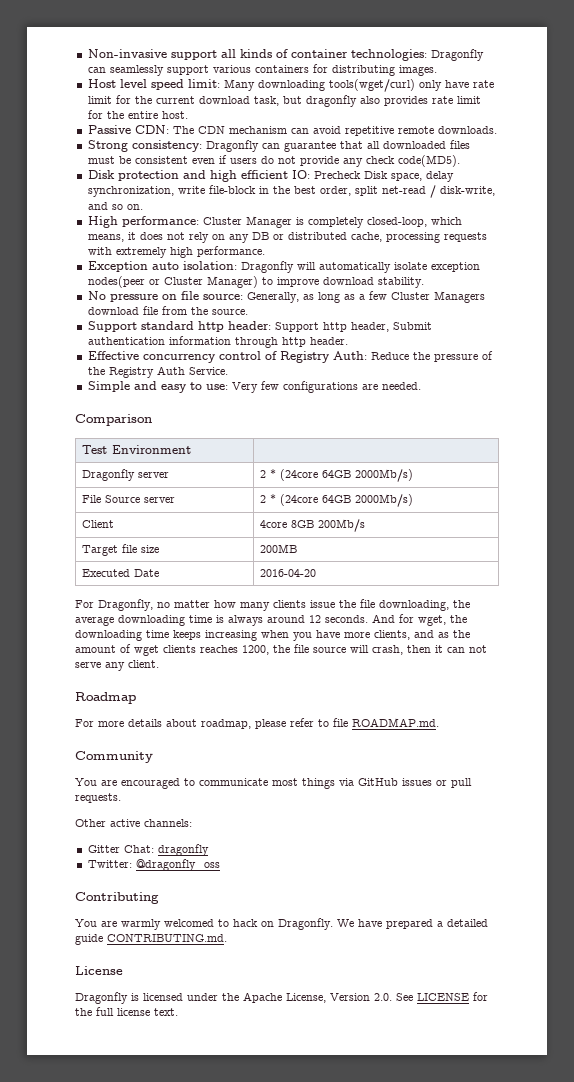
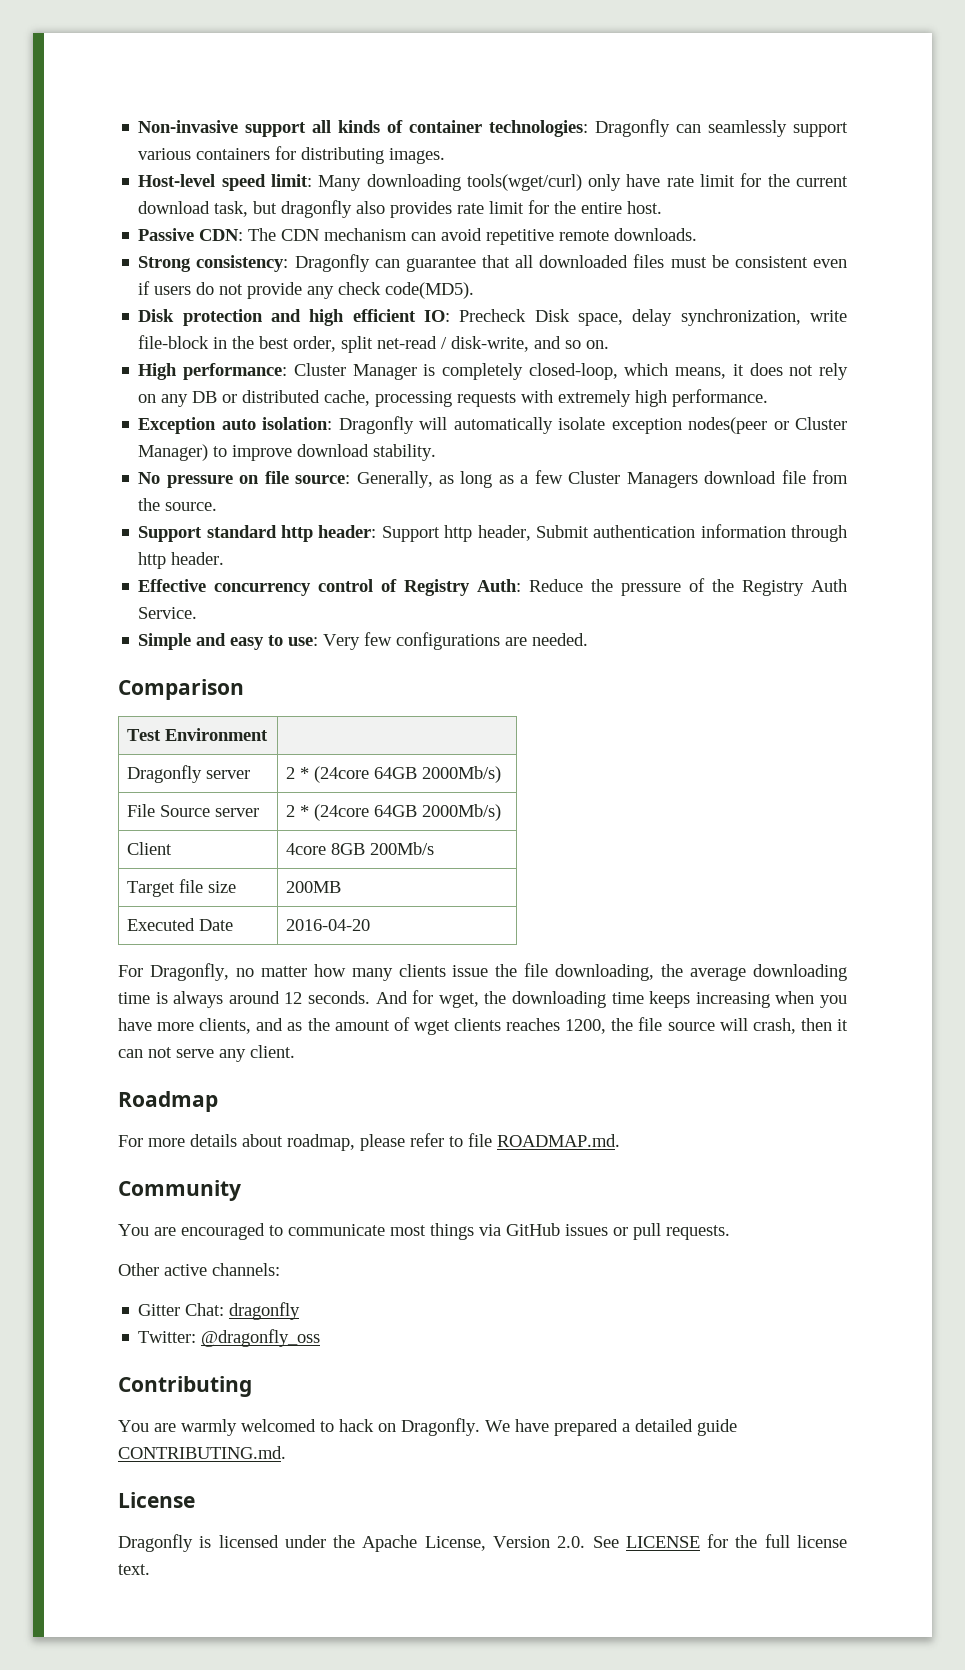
[87,79,147,88] Host level -> [138,174,216,187] Host-level

